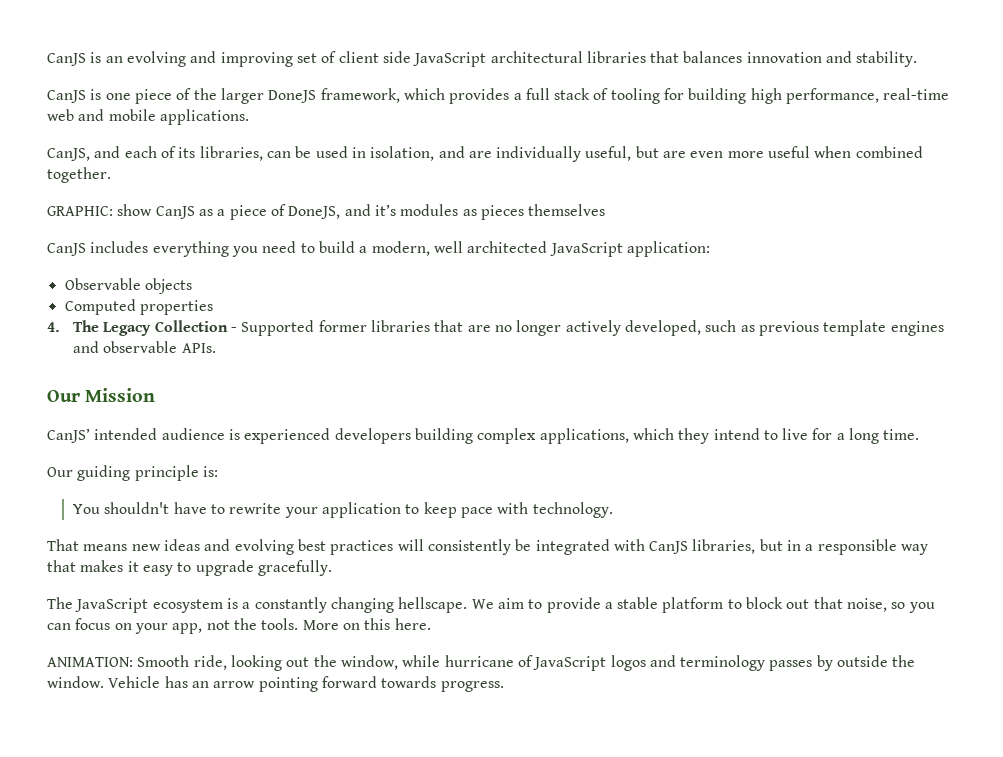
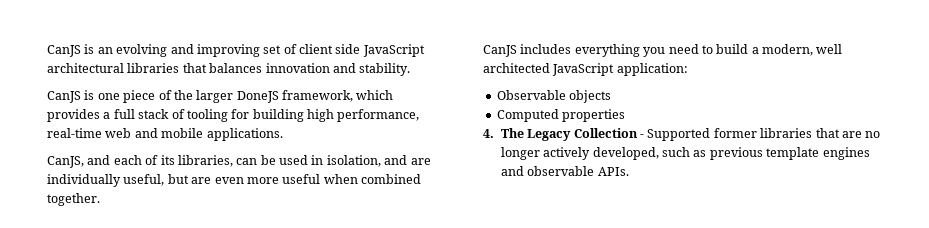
[47,204,606,220] // GRAPHIC: show CanJS as a piece of DoneJS, and it’s modules as pieces themselves -> (100, 199) none
[47,388,156,402] [47,428,920,444] [47,465,218,481] [73,502,613,518] [47,539,929,555] [47,560,332,576] [47,597,935,613] [47,618,431,634] [47,655,916,671] [47,676,504,692] // Our Mission // CanJS’ intended audience is experienced developers building complex applications, which they intend to live for a long time. // Our guiding principle is: // You shouldn't have to rewrite your application to keep pace with technology. // That means new ideas and evolving best practices will consistently be integrated with CanJS libraries, but in a responsible way that makes it easy to upgrade gracefully. // The JavaScript ecosystem is a constantly changing hellscape. We aim to provide a stable platform to block out that noise, so you can focus on your app, not the tools. More on this here. // ANIMATION: Smooth ride, looking out the window, while hurricane of JavaScript logos and terminology passes by outside the window. Vehicle has an arrow pointing forward towards progress. -> (629, 171) none

